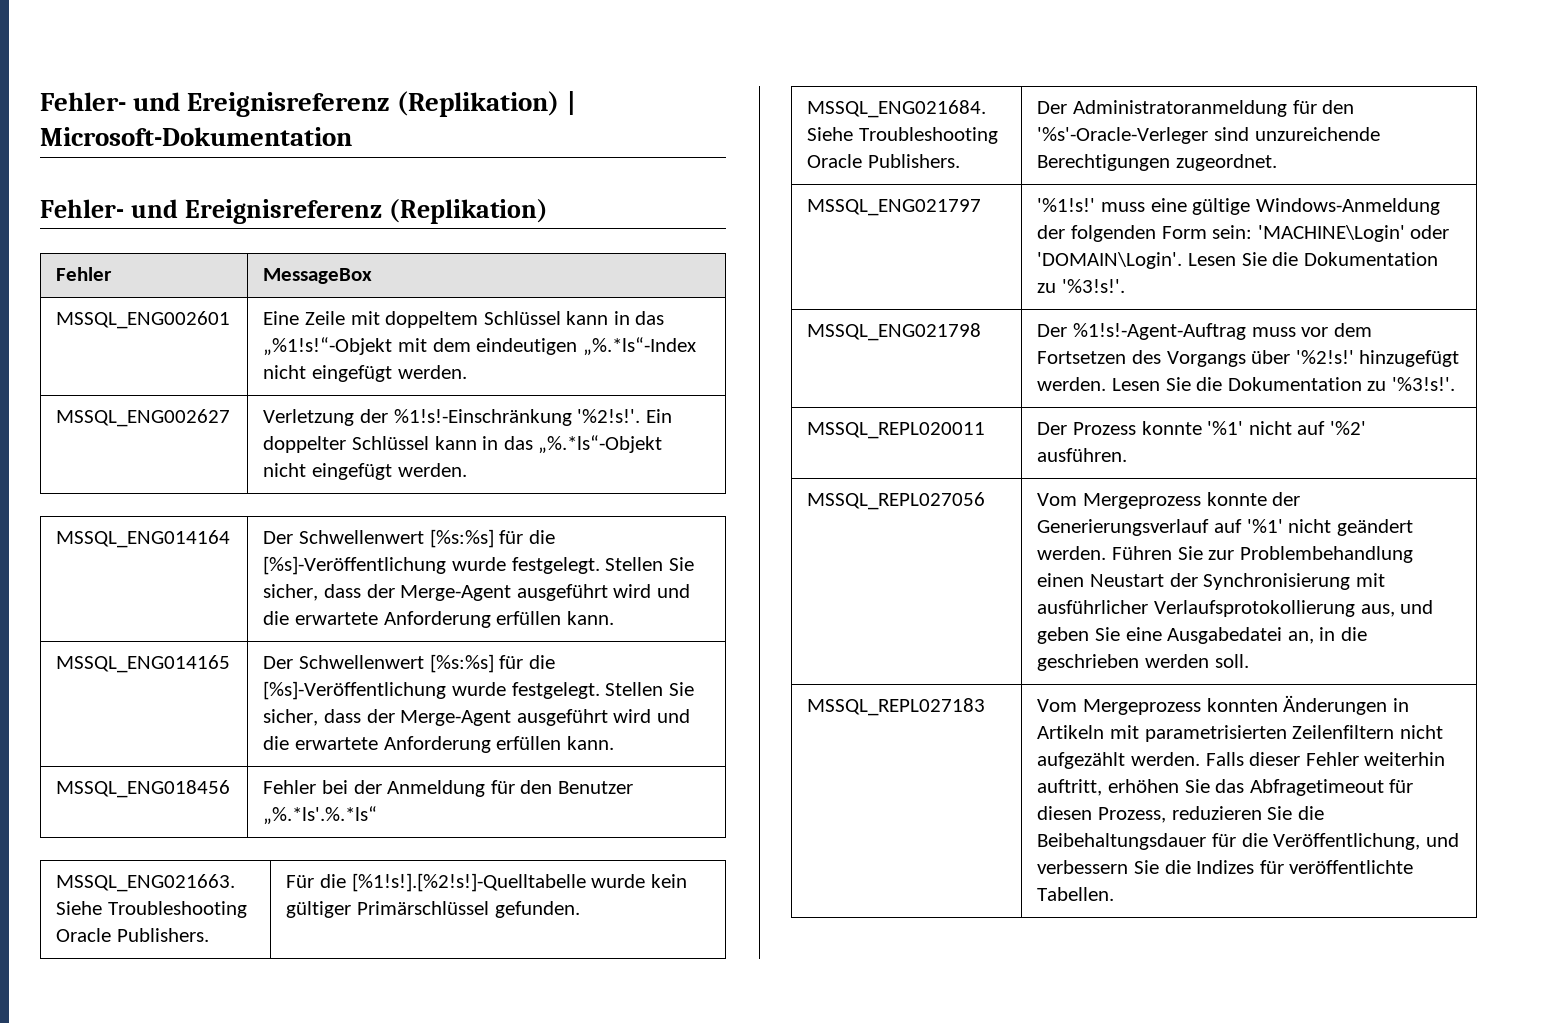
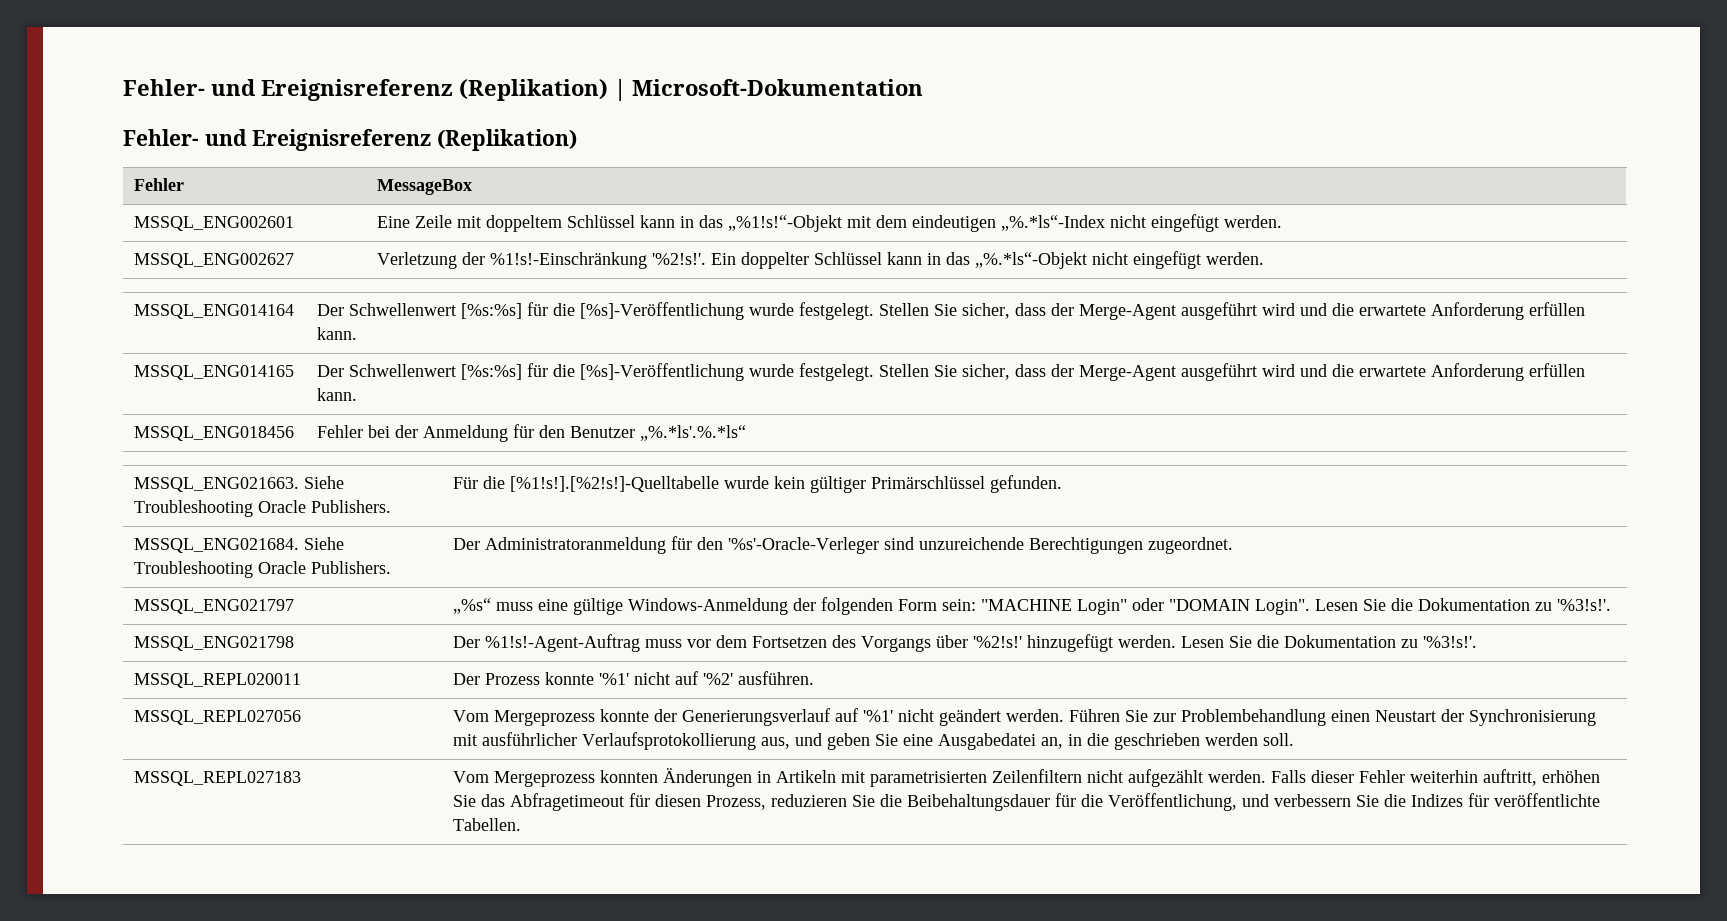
[1037,198,1096,212] '%1!s!' -> [453,598,492,614] „%s“
[1257,225,1450,242] [1037,252,1183,269] 'MACHINE\Login' oder 'DOMAIN\Login'. -> [981,598,1311,615] "MACHINE Login" oder "DOMAIN Login".

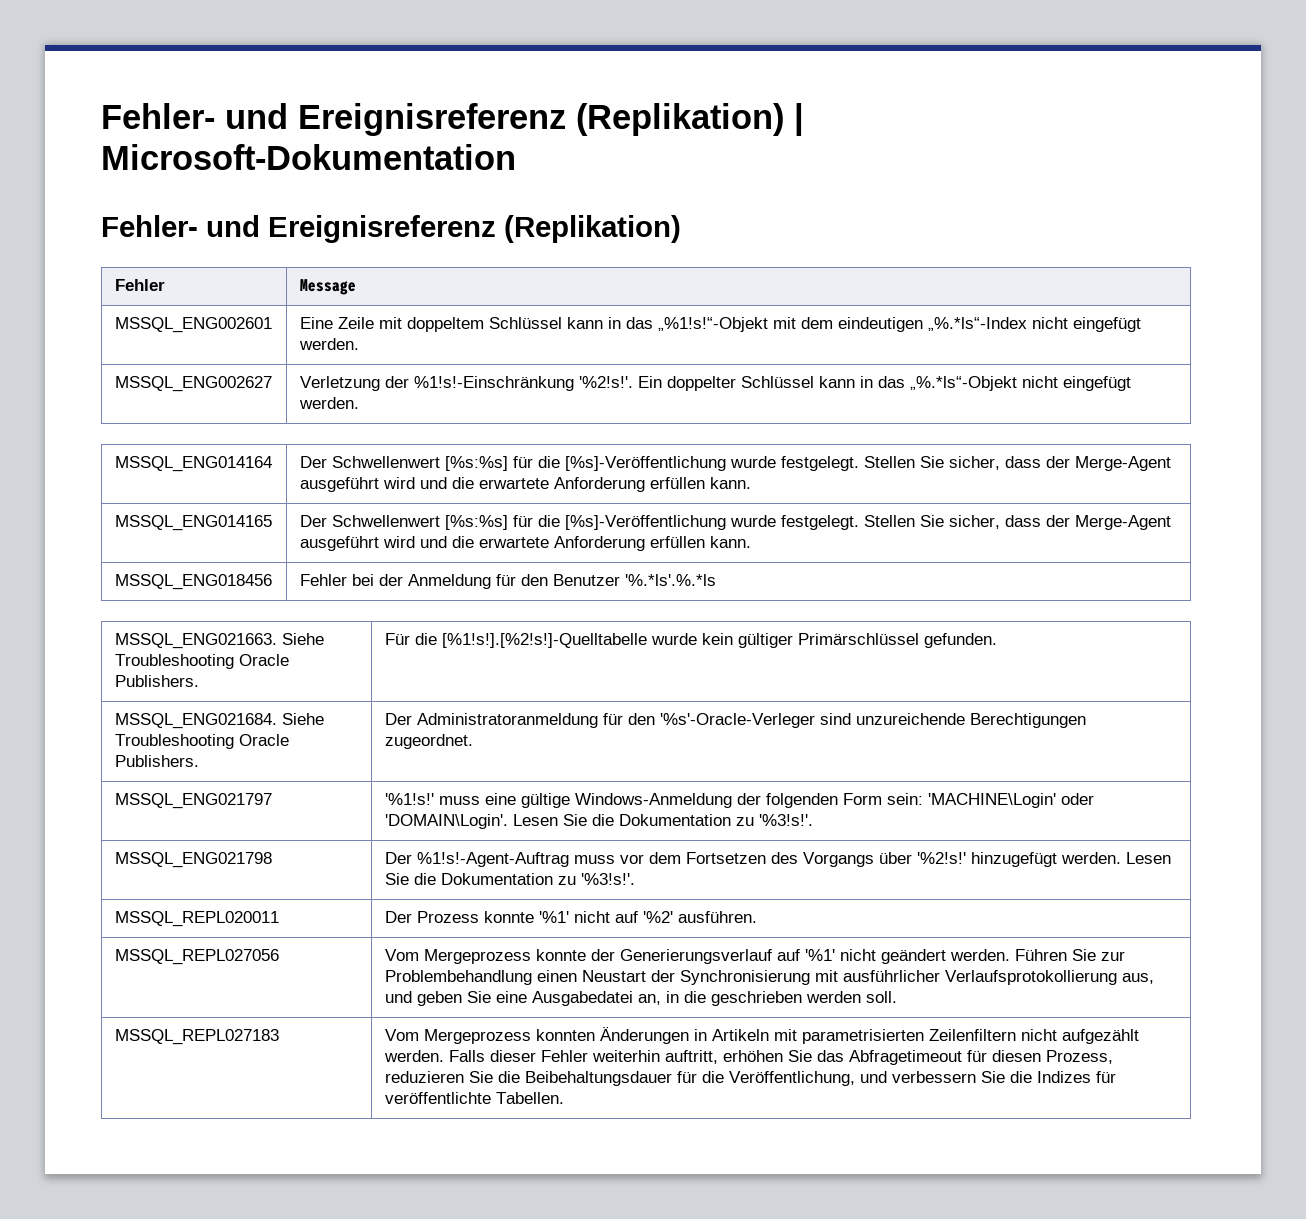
[377,179,473,195] MessageBox -> [299,279,356,295] Message
[640,425,747,441] „%.*ls'.%.*ls“ -> [624,574,716,586] '%.*ls'.%.*ls
[453,598,492,614] „%s“ -> [384,793,434,805] '%1!s!'
[981,598,1311,615] "MACHINE Login" oder "DOMAIN Login". -> [927,793,1094,808] [384,814,508,829] 'MACHINE\Login' oder 'DOMAIN\Login'.

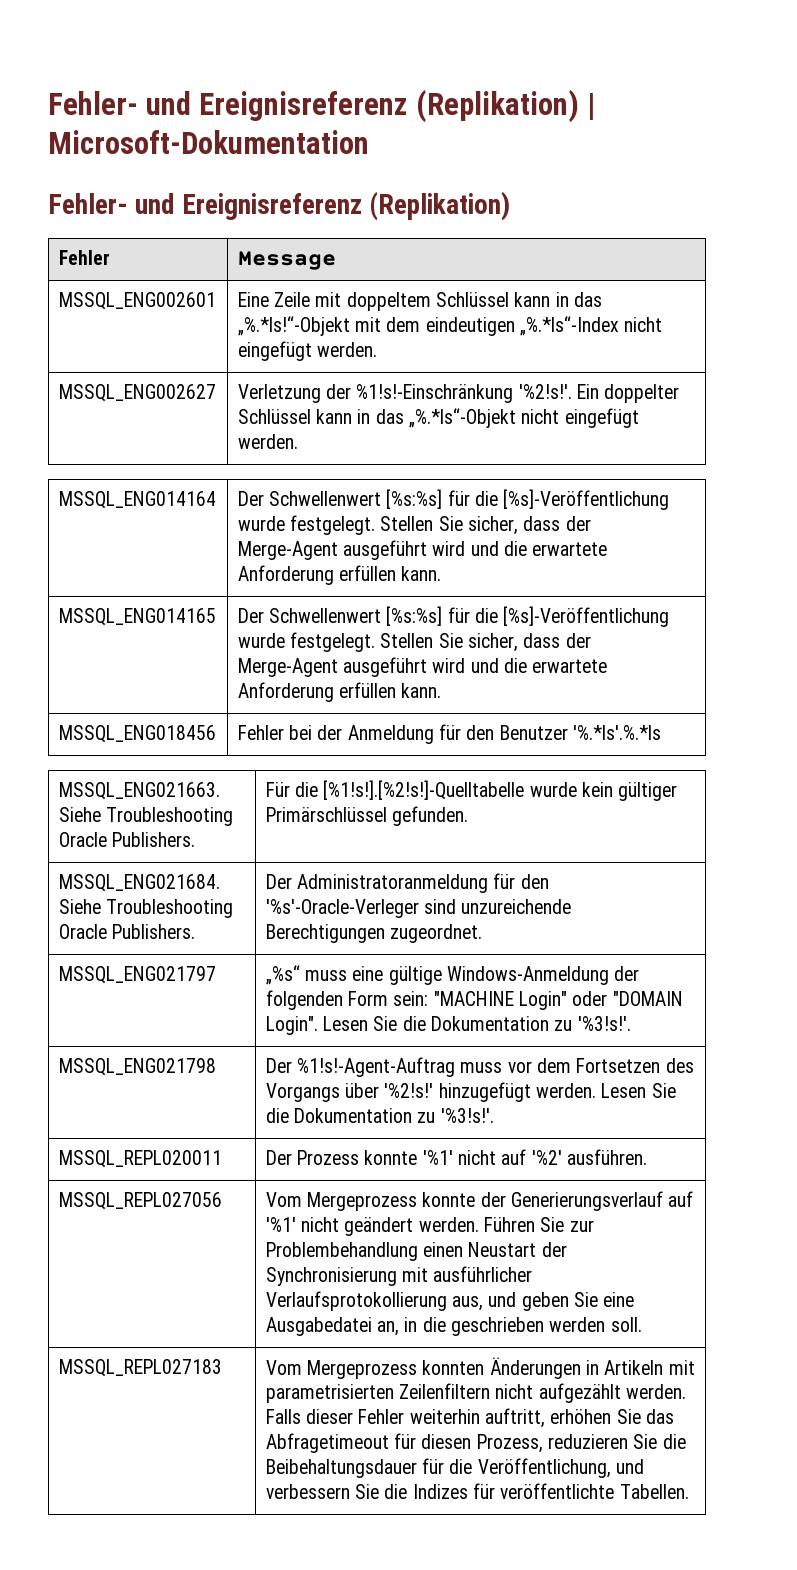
[657,317,768,332] „%1!s!“-Objekt -> [237,316,350,336] „%.*ls!“-Objekt
[384,793,434,805] '%1!s!' -> [265,965,300,985] „%s“
[927,793,1094,808] [384,814,508,829] 'MACHINE\Login' oder 'DOMAIN\Login'. -> [433,991,683,1010] [265,1016,318,1035] "MACHINE Login" oder "DOMAIN Login".

